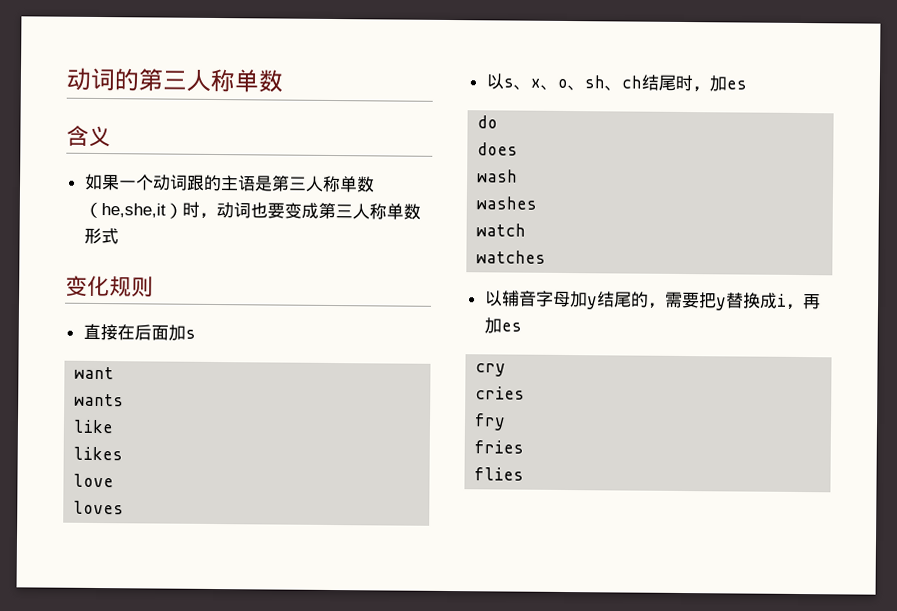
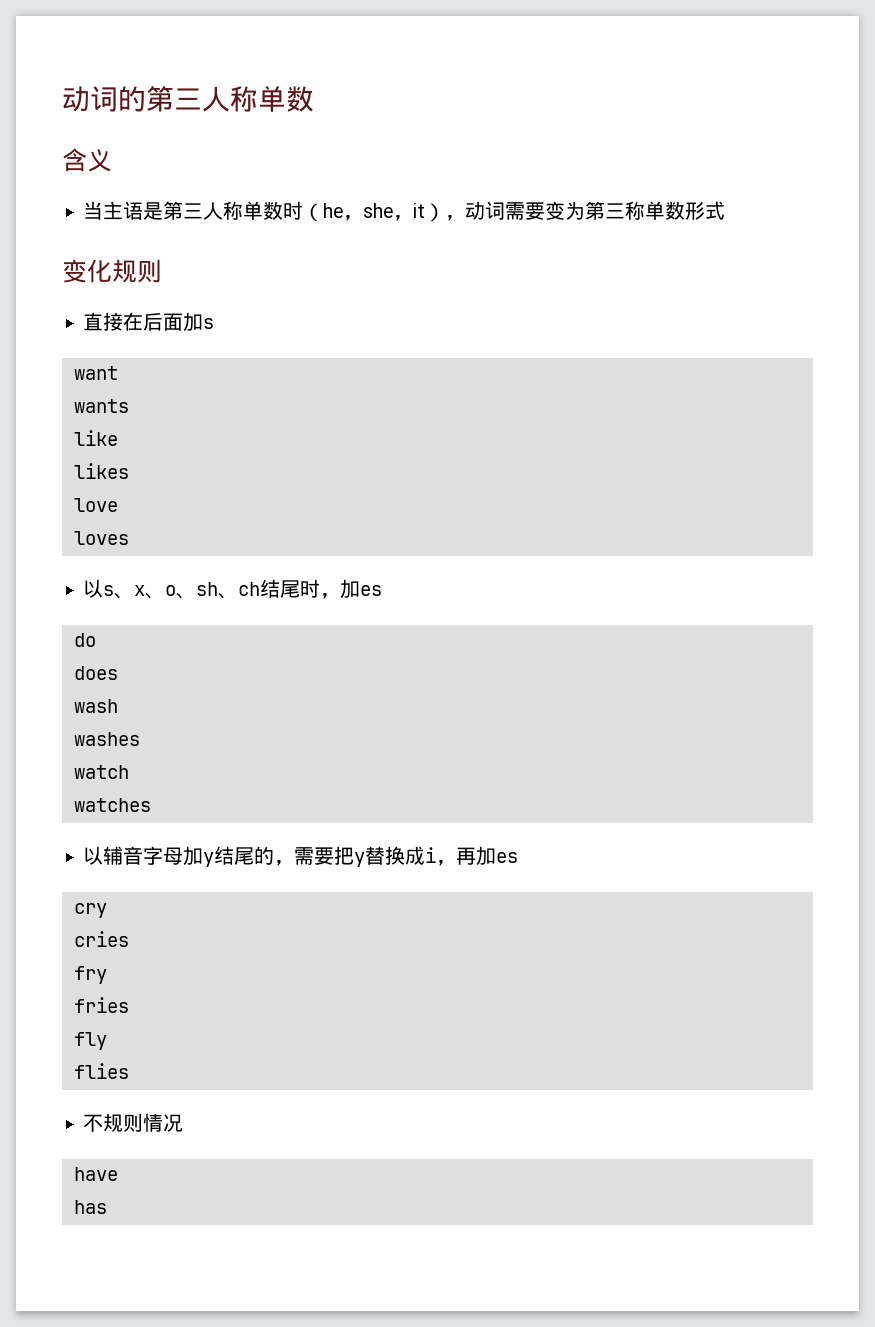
[83,173,222,192] 如果一个动词跟的 -> [83,201,104,220] 当
[83,201,370,220] （he,she,it）时，动词也要变成第三人 -> [283,201,626,222] 时（he，she，it），动词需要变为第三
(525, 447) none -> [73,1032,107,1050] // fly
(525, 474) none -> [83,1113,184,1132] [73,1167,118,1181] [73,1200,107,1214] // 不规则情况 // have // has

